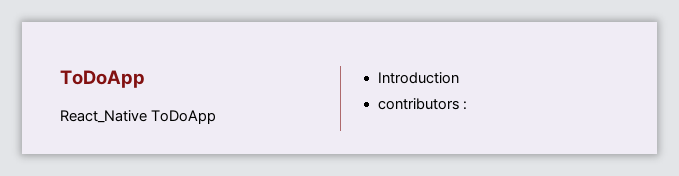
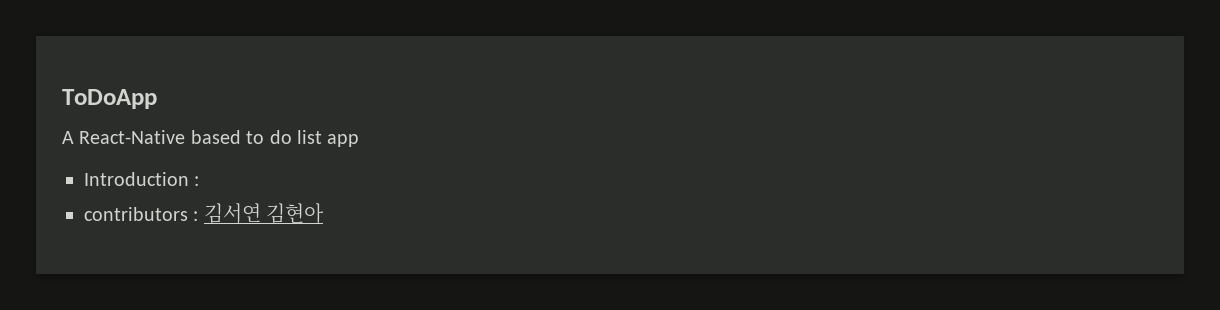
[60,70,145,88] [60,110,217,124] ToDoApp // React_Native ToDoApp -> [62,89,157,109] [62,130,360,147] ToDoApp // A React-Native based to do list app
(459, 78) none -> [194,176,200,186] :
(467, 105) none -> [203,203,325,224] 김서연 김현아

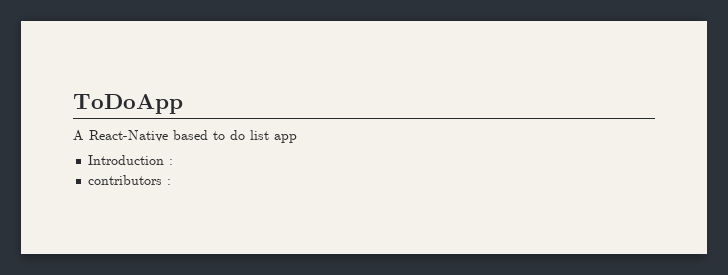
[203,203,325,224] 김서연 김현아 -> (172, 182) none

